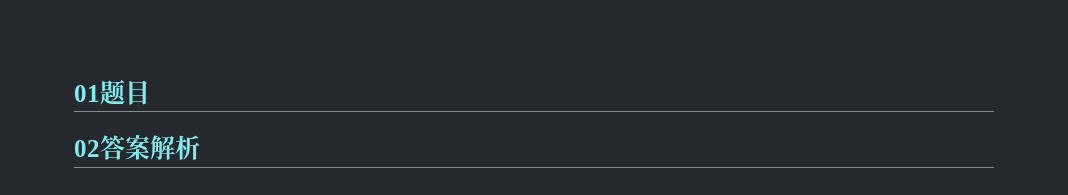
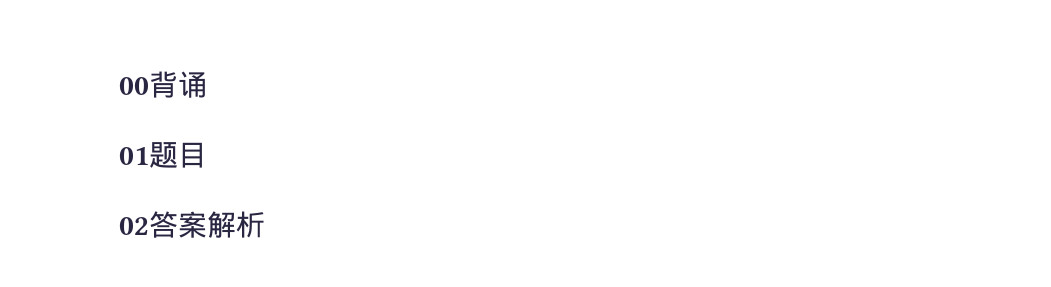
(74, 93) none -> [119,71,207,98] 00背诵 //

